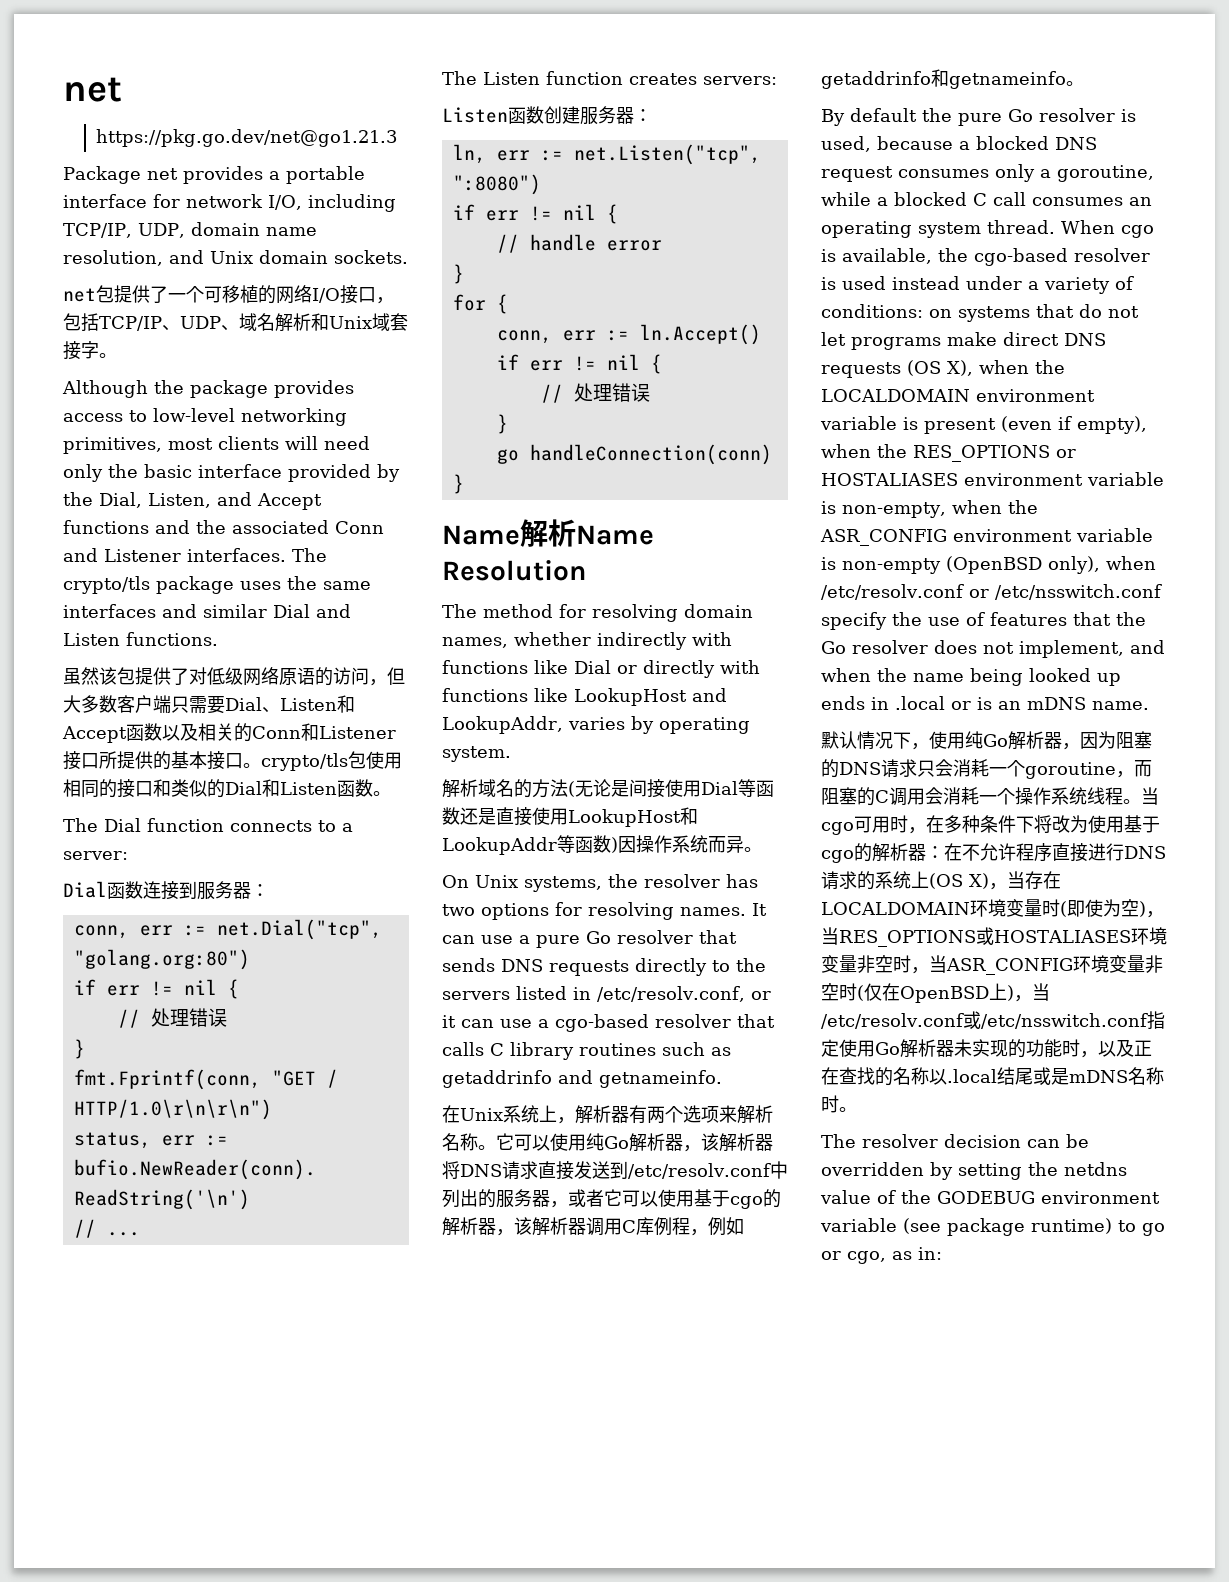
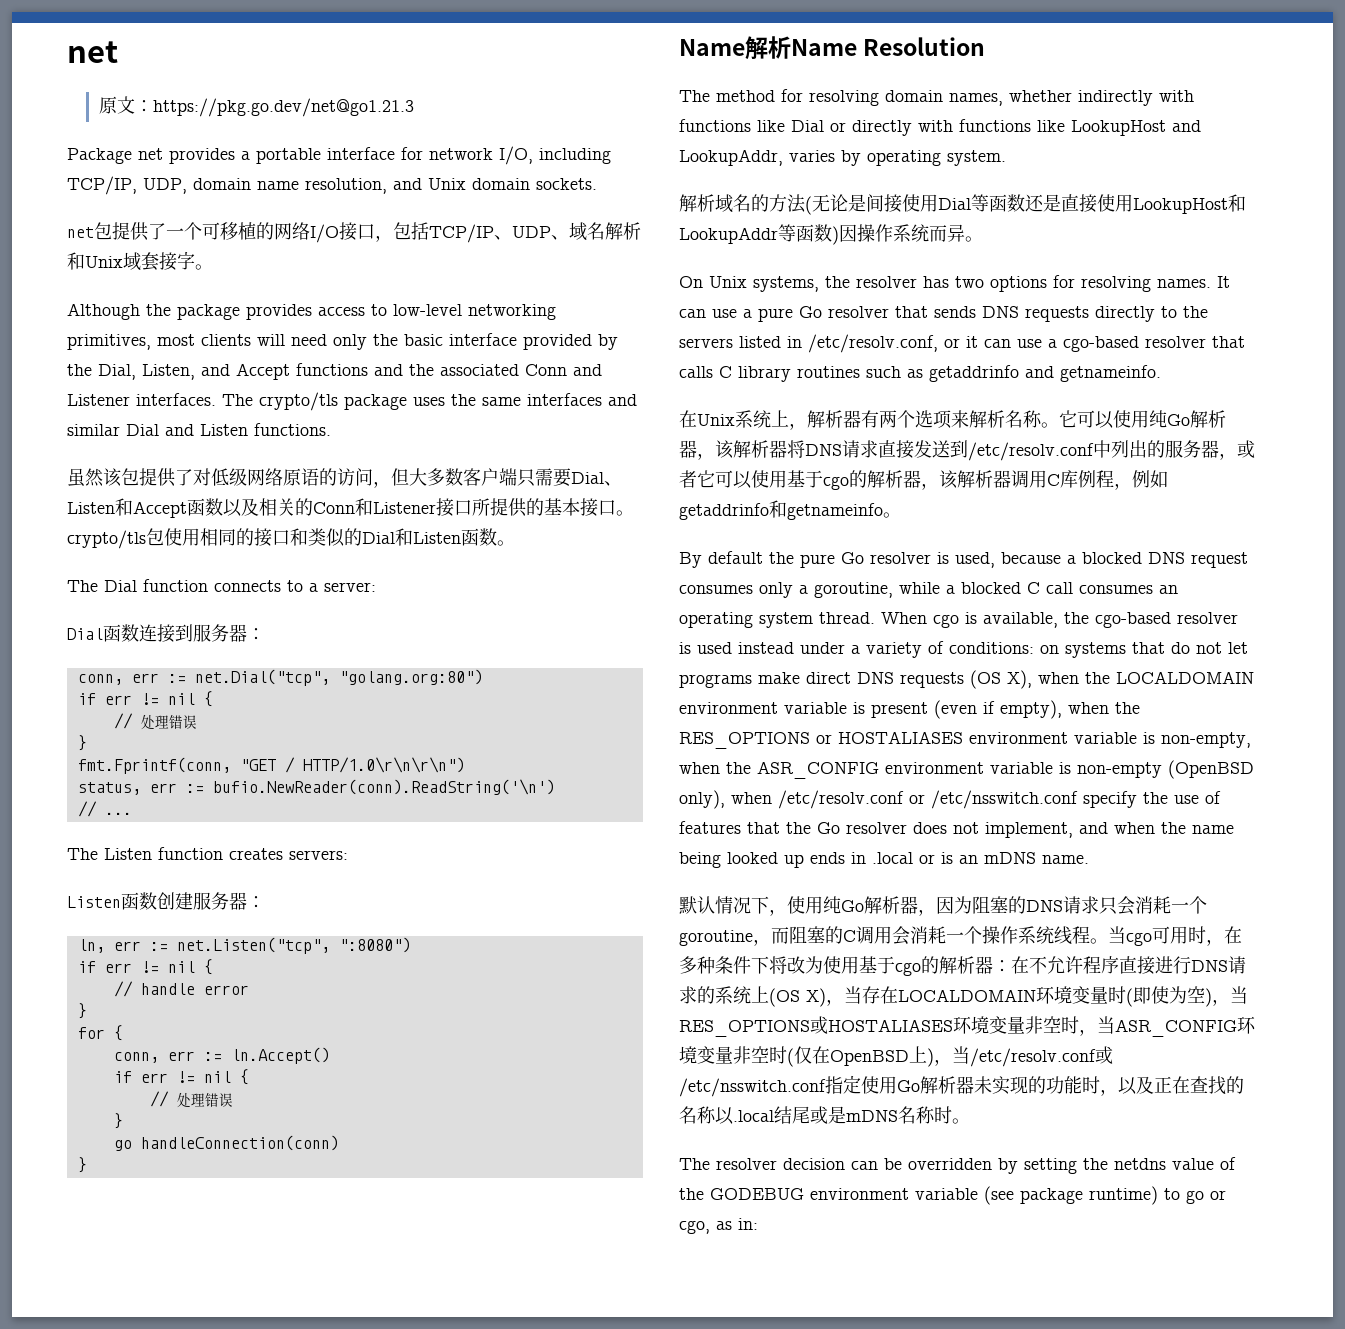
(122, 89) none -> [98,96,153,114] 原文：

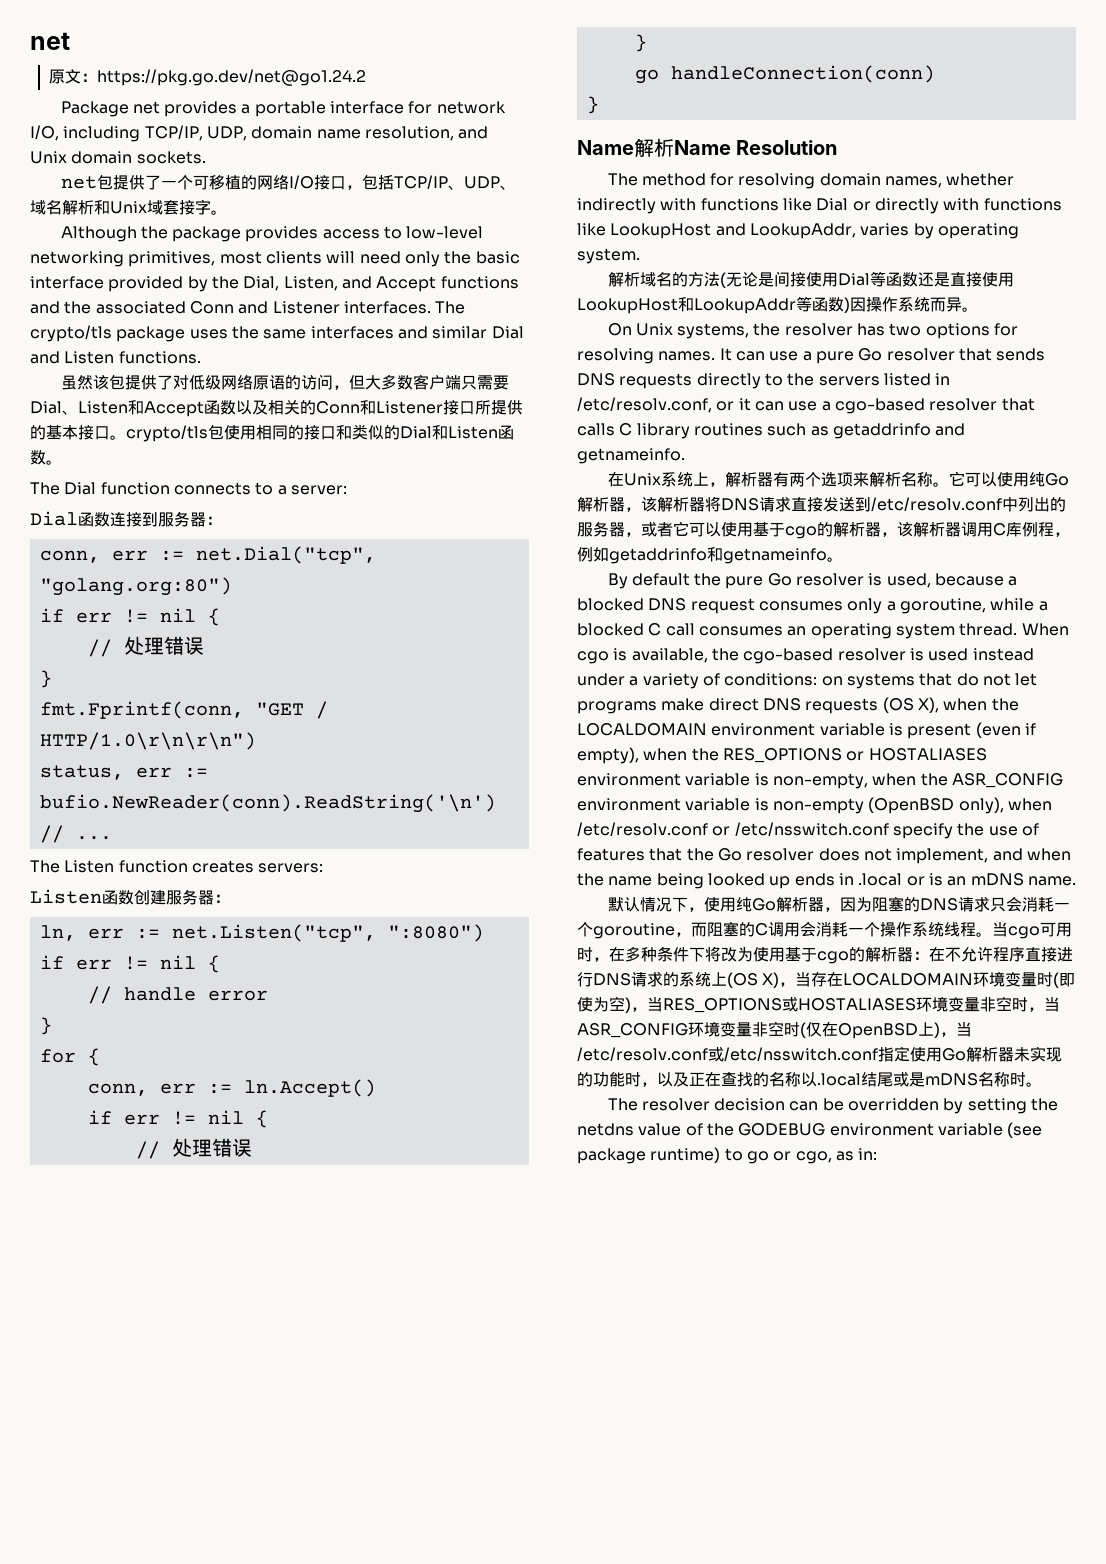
[152,98,414,117] https://pkg.go.dev/net@go1.21.3 -> [96,69,366,86] https://pkg.go.dev/net@go1.24.2

